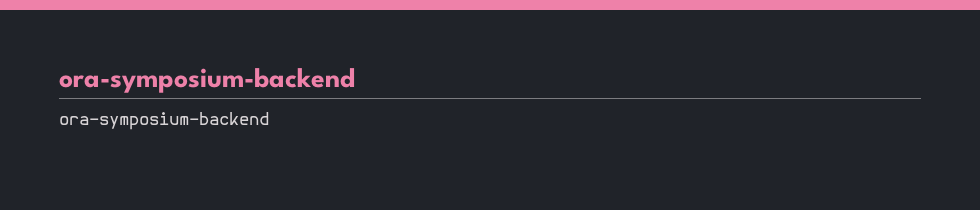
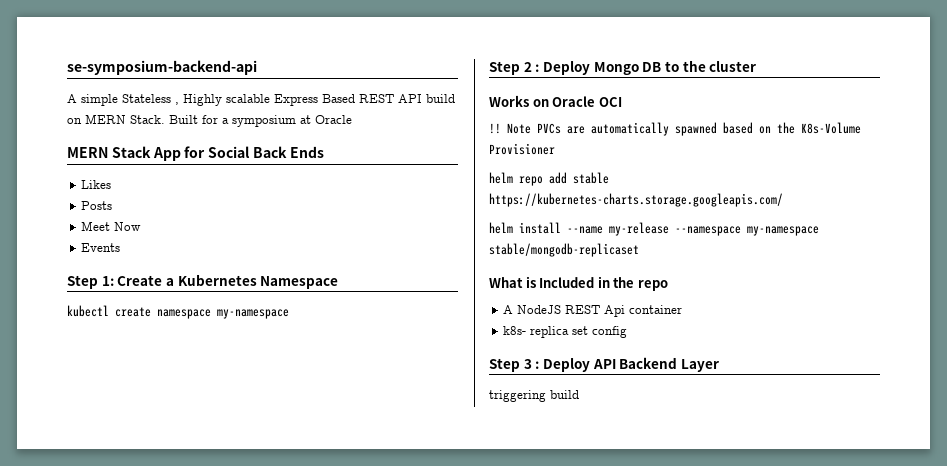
[59,68,355,93] [59,112,269,130] ora-symposium-backend // ora-symposium-backend -> [67,60,257,75] [67,94,455,106] [67,114,352,127] [67,146,324,161] [81,180,112,189] [81,201,113,210] [81,221,142,231] [81,243,121,252] [67,274,339,289] [67,305,289,319] [489,60,757,75] [489,95,622,107] [489,122,861,136] [489,143,555,155] [489,172,609,186] [489,193,783,207] [489,222,819,236] [489,243,639,257] [489,276,668,291] [503,305,683,317] [503,326,628,338] [489,357,719,372] [489,390,579,402] se-symposium-backend-api // A simple Stateless , Highly scalable Express Based REST API build on MERN Stack. Built for a symposium at Oracle // MERN Stack App for Social Back Ends // Likes // Posts // Meet Now // Events // Step 1: Create a Kubernetes Namespace // kubectl create namespace my-namespace // Step 2 : Deploy Mongo DB to the cluster // Works on Oracle OCI // !! Note PVCs are automatically spawned based on the K8s-Volume Provisioner // helm repo add stable https://kubernetes-charts.storage.googleapis.com/ // helm install --name my-release --namespace my-namespace stable/mongodb-replicaset // What is Included in the repo // A NodeJS REST Api container // k8s- replica set config // Step 3 : Deploy API Backend Layer // triggering build

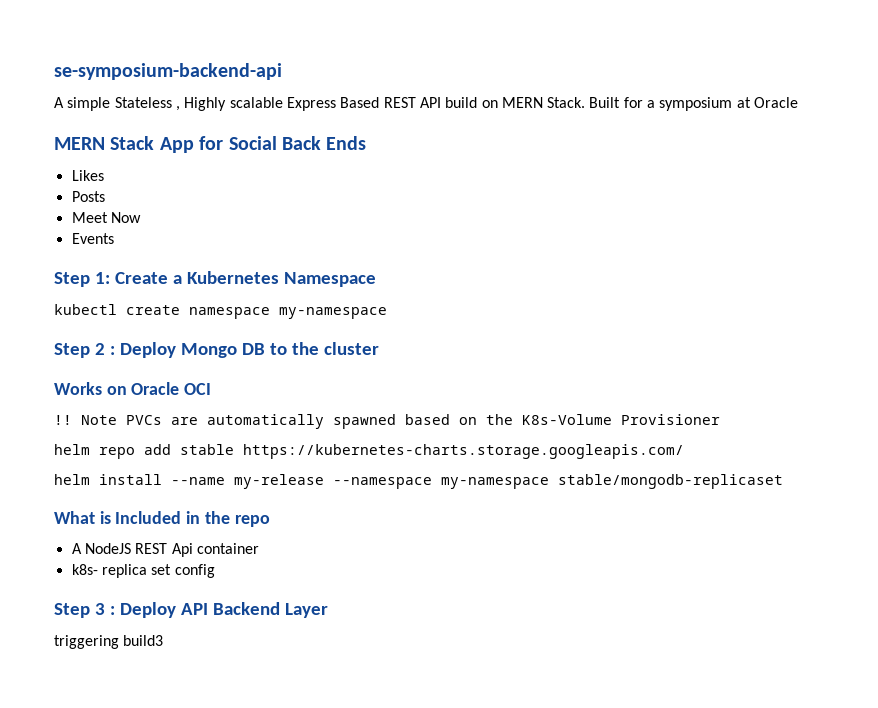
[550,390,579,399] build -> [123,635,164,646] build3

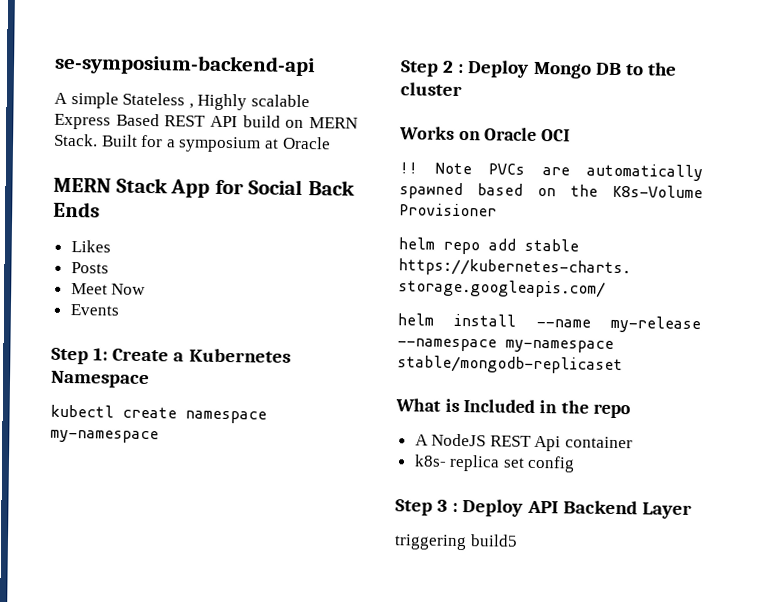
[123,635,164,646] build3 -> [469,534,518,547] build5

